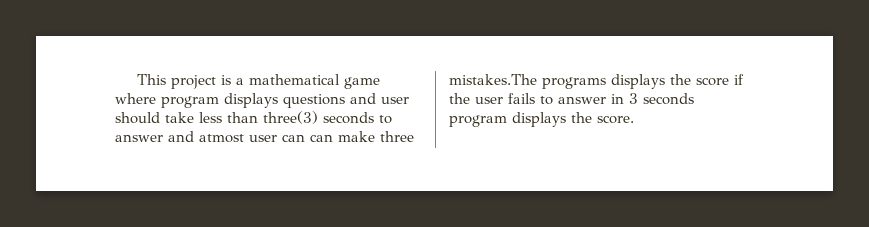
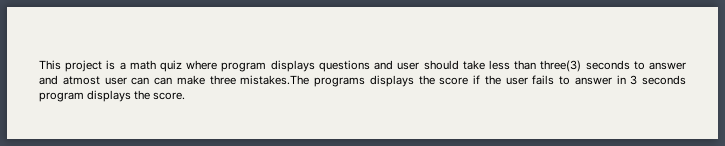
[248,74,380,89] mathematical game -> [129,60,183,72] math quiz

